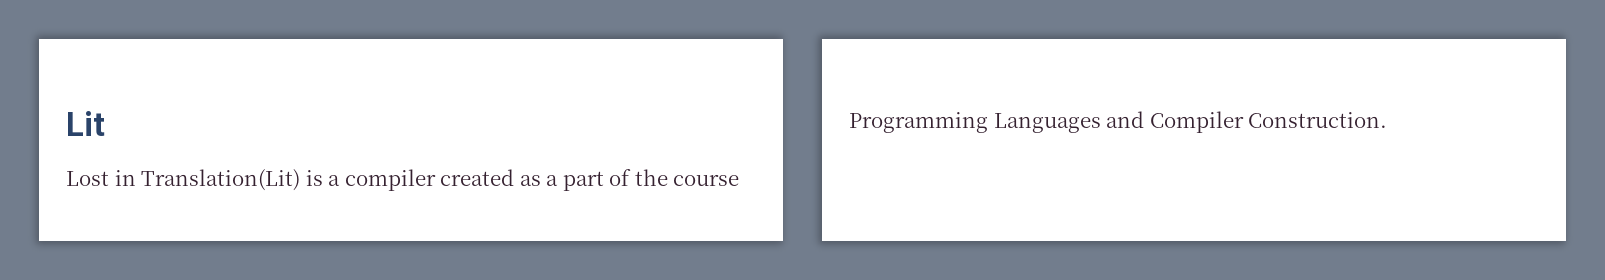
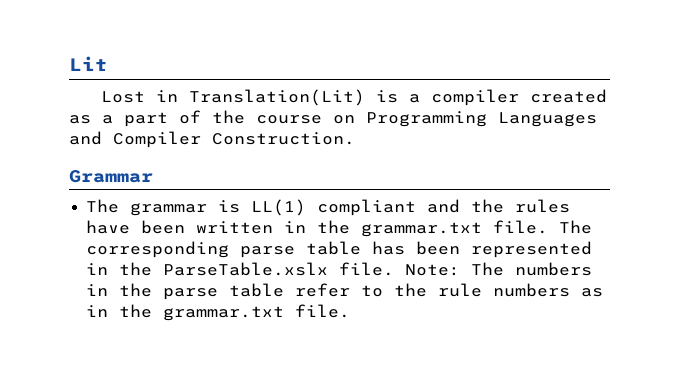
(740, 180) none -> [333,115,355,124] on
(1388, 120) none -> [69,170,153,183] [86,199,571,216] [86,220,593,237] [86,241,593,258] [86,262,593,276] [86,283,604,300] [86,304,351,321] // Grammar // The grammar is LL(1) compliant and the rules have been written in the grammar.txt file. The corresponding parse table has been represented in the ParseTable.xslx file. Note: The numbers in the parse table refer to the rule numbers as in the grammar.txt file.

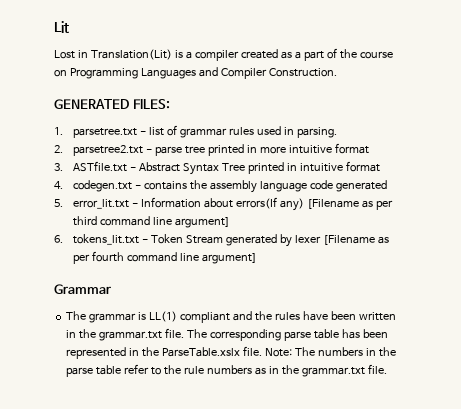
(355, 138) none -> [54,99,170,109] [54,125,337,138] [54,143,369,156] [54,161,380,175] [54,180,387,193] [54,197,393,211] [72,216,230,228] [54,234,389,247] [72,251,257,264] // GENERATED FILES: // 1. parsetree.txt - list of grammar rules used in parsing. // 2. parsetree2.txt - parse tree printed in more intuitive format // 3. ASTfile.txt - Abstract Syntax Tree printed in intuitive format // 4. codegen.txt - contains the assembly language code generated // 5. error_lit.txt - Information about errors(If any) [Filename as per third command line argument] // 6. tokens_lit.txt - Token Stream generated by lexer [Filename as per fourth command line argument]

